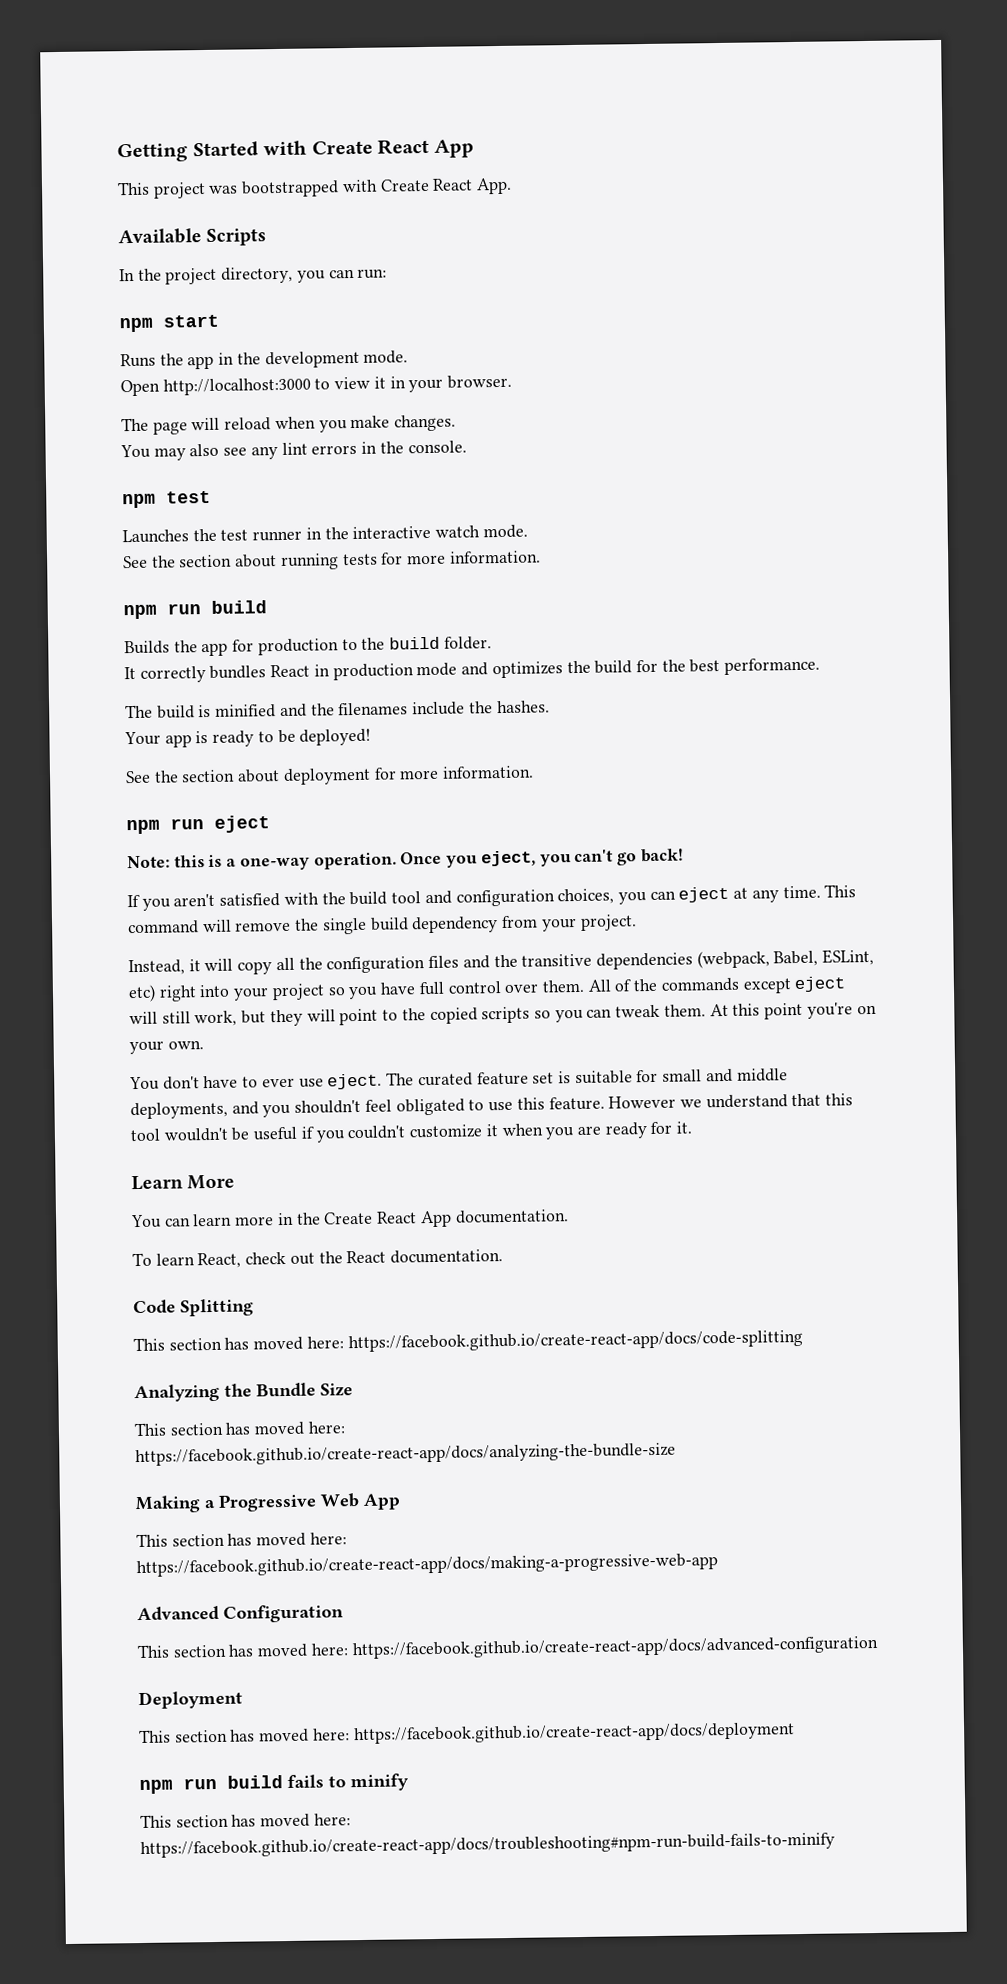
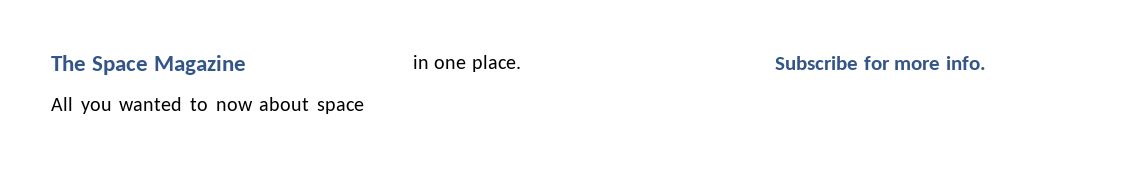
[117,138,474,163] [117,177,513,199] [118,228,267,246] [119,266,388,285] [119,314,219,333] [120,350,409,370] [120,374,513,397] [121,414,457,435] [120,440,467,461] [122,490,211,509] [122,524,528,544] [123,550,541,571] [123,600,267,620] [124,636,492,657] [124,657,821,683] [125,700,550,719] [124,728,372,748] [125,765,535,785] [126,815,270,835] [127,848,684,871] [127,884,857,911] [128,914,637,935] [128,948,875,976] [128,976,847,1003] [129,1002,877,1027] [129,1040,204,1055] [129,1068,788,1091] [130,1093,854,1120] [130,1121,693,1143] [131,1174,236,1191] [131,1209,569,1229] [132,1249,504,1269] [133,1298,254,1317] [133,1329,803,1353] [134,1382,353,1403] [134,1421,345,1437] [135,1442,676,1467] [135,1493,401,1514] [136,1532,347,1548] [136,1553,718,1578] [137,1604,344,1623] [137,1635,879,1660] [138,1690,243,1710] [139,1722,795,1745] [139,1773,409,1795] [140,1813,351,1829] [140,1832,835,1859] Getting Started with Create React App // This project was bootstrapped with Create React App. // Available Scripts // In the project directory, you can run: // npm start // Runs the app in the development mode. // Open http://localhost:3000 to view it in your browser. // The page will reload when you make changes. // You may also see any lint errors in the console. // npm test // Launches the test runner in the interactive watch mode. // See the section about running tests for more information. // npm run build // Builds the app for production to the build folder. // It correctly bundles React in production mode and optimizes the build for the best performance. // The build is minified and the filenames include the hashes. // Your app is ready to be deployed! // See the section about deployment for more information. // npm run eject // Note: this is a one-way operation. Once you eject, you can't go back! // If you aren't satisfied with the build tool and configuration choices, you can eject at any time. This command will remove the single build dependency from your project. // Instead, it will copy all the configuration files and the transitive dependencies (webpack, Babel, ESLint, etc) right into your project so you have full control over them. All of the commands except eject will still work, but they will point to the copied scripts so you can tweak them. At this point you're on your own. // You don't have to ever use eject. The curated feature set is suitable for small and middle deployments, and you shouldn't feel obligated to use this feature. However we understand that this tool wouldn't be useful if you couldn't customize it when you are ready for it. // Learn More // You can learn more in the Create React App documentation. // To learn React, check out the React documentation. // Code Splitting // This section has moved here: https://facebook.github.io/create-react-app/docs/code-splitting // Analyzing the Bundle Size // This section has moved here: https://facebook.github.io/create-react-app/docs/analyzing-the-bundle-size // Making a Progressive Web App // This section has moved here: https://facebook.github.io/create-react-app/docs/making-a-progressive-web-app // Advanced Configuration // This section has moved here: https://facebook.github.io/create-react-app/docs/advanced-configuration // Deployment // This section has moved here: https://facebook.github.io/create-react-app/docs/deployment // npm run build fails to minify // This section has moved here: https://facebook.github.io/create-react-app/docs/troubleshooting#npm-run-build-fails-to-minify -> [51,55,247,75] [51,97,365,114] [413,55,521,72] [775,56,987,70] The Space Magazine // All you wanted to now about space in one place. // Subscribe for more info.

